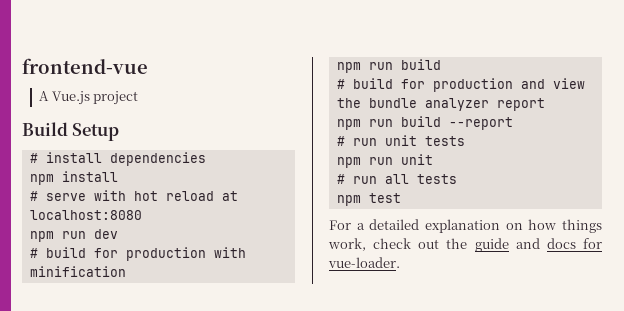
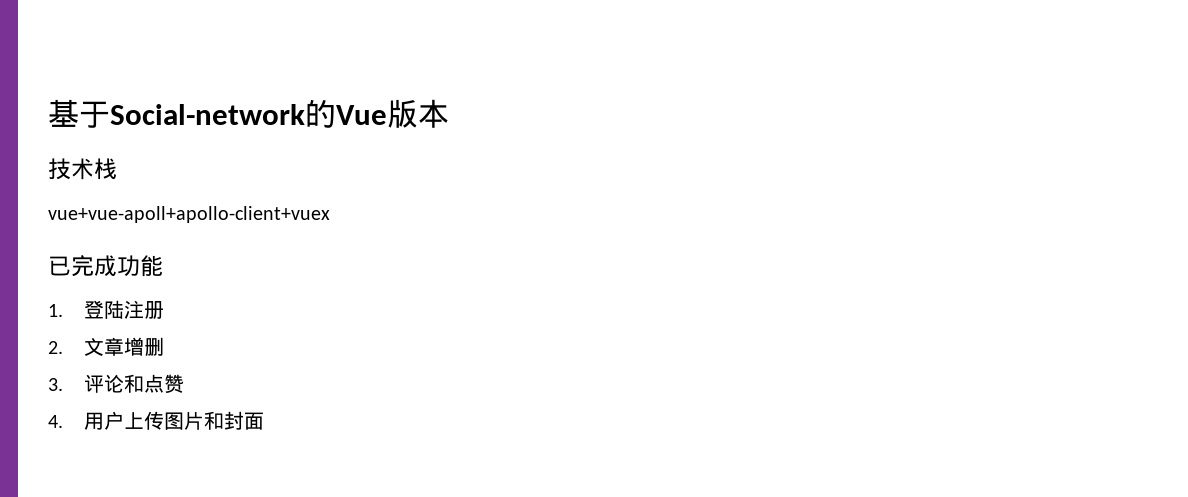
[22,58,148,74] [39,91,139,105] [22,122,120,141] [29,152,206,166] [29,171,118,185] [29,190,238,201] [29,210,142,220] [29,229,118,242] [29,247,246,261] [29,266,126,277] [336,59,441,73] [336,78,585,92] [336,98,545,111] [336,116,513,130] [336,135,465,146] [336,154,433,168] [336,174,457,184] [336,193,401,206] [329,219,602,233] [328,238,602,252] [328,257,400,268] frontend-vue // A Vue.js project // Build Setup // # install dependencies // npm install // # serve with hot reload at localhost:8080 // npm run dev // # build for production with minification // npm run build // # build for production and view the bundle analyzer report // npm run build --report // # run unit tests // npm run unit // # run all tests // npm test // For a detailed explanation on how things work, check out the guide and docs for vue-loader. -> [48,99,449,128] [48,158,117,180] [48,206,330,223] [48,255,163,277] [48,300,164,319] [48,337,164,356] [48,374,184,394] [48,411,264,430] 基于Social-network的Vue版本 // 技术栈 // vue+vue-apoll+apollo-client+vuex // 已完成功能 // 1.登陆注册 // 2.文章增删 // 3.评论和点赞 // 4.用户上传图片和封面

